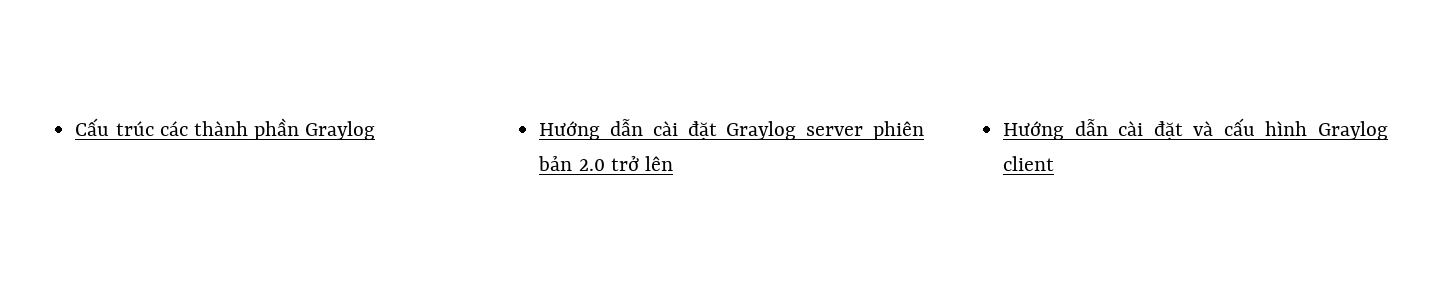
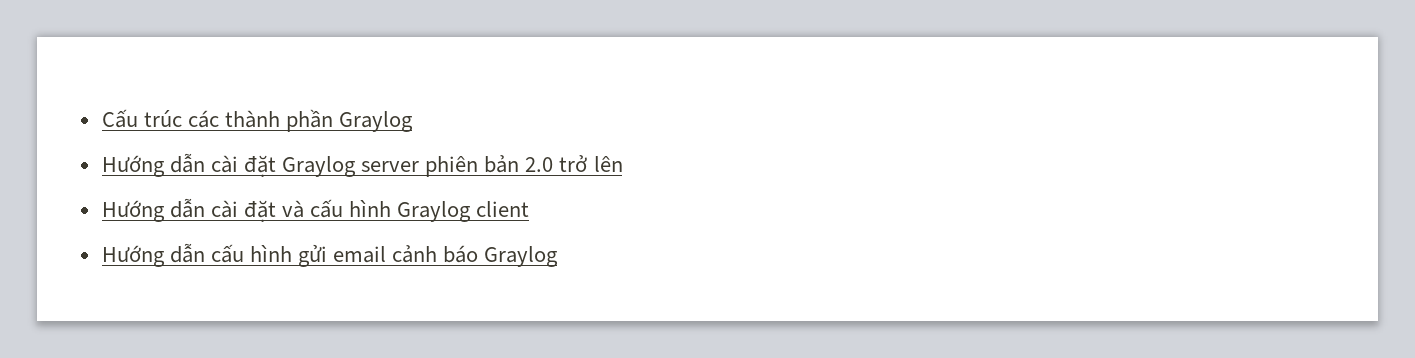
(1055, 163) none -> [101,243,559,267] // Hướng dẫn cấu hình gửi email cảnh báo Graylog

